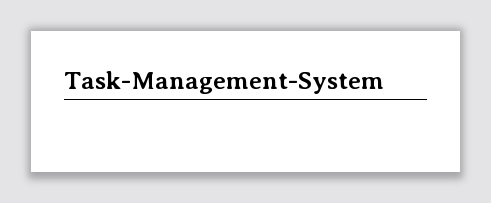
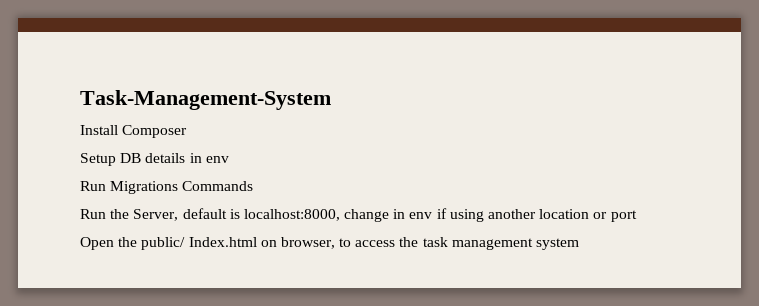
(384, 82) none -> [80,125,188,138] [80,153,229,166] [80,181,254,194] [80,208,637,222] [80,237,580,250] // Install Composer // Setup DB details in env // Run Migrations Commands // Run the Server, default is localhost:8000, change in env if using another location or port // Open the public/ Index.html on browser, to access the task management system

